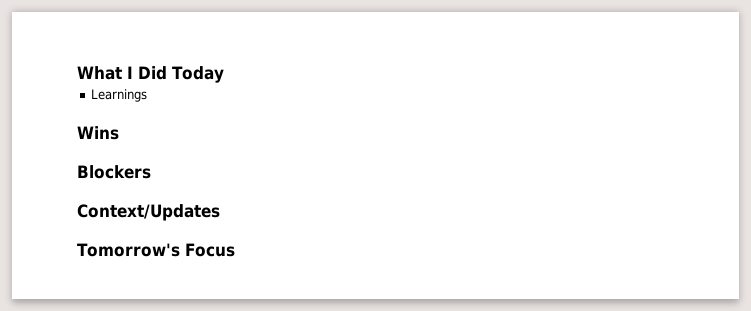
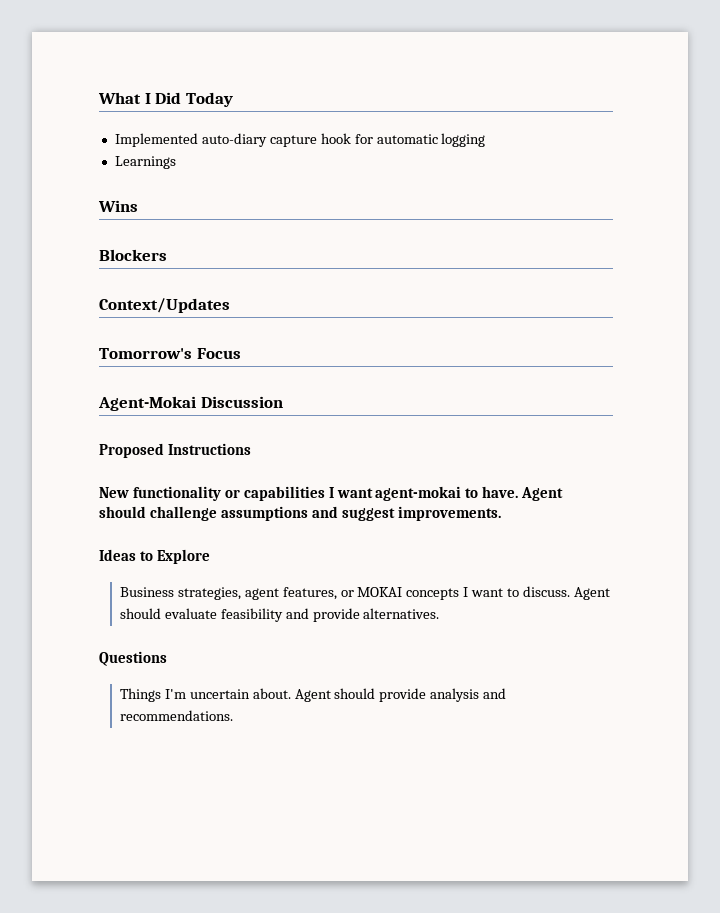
(224, 74) none -> [114,133,486,147] // Implemented auto-diary capture hook for automatic logging
(235, 250) none -> [98,396,283,411] [99,443,251,458] [99,486,564,501] [99,506,501,521] [99,549,210,564] [119,586,610,600] [119,608,440,622] [99,651,167,666] [119,688,507,702] [119,710,233,721] // Agent-Mokai Discussion // Proposed Instructions // New functionality or capabilities I want agent-mokai to have. Agent should challenge assumptions and suggest improvements. // Ideas to Explore // Business strategies, agent features, or MOKAI concepts I want to discuss. Agent should evaluate feasibility and provide alternatives. // Questions // Things I'm uncertain about. Agent should provide analysis and recommendations.

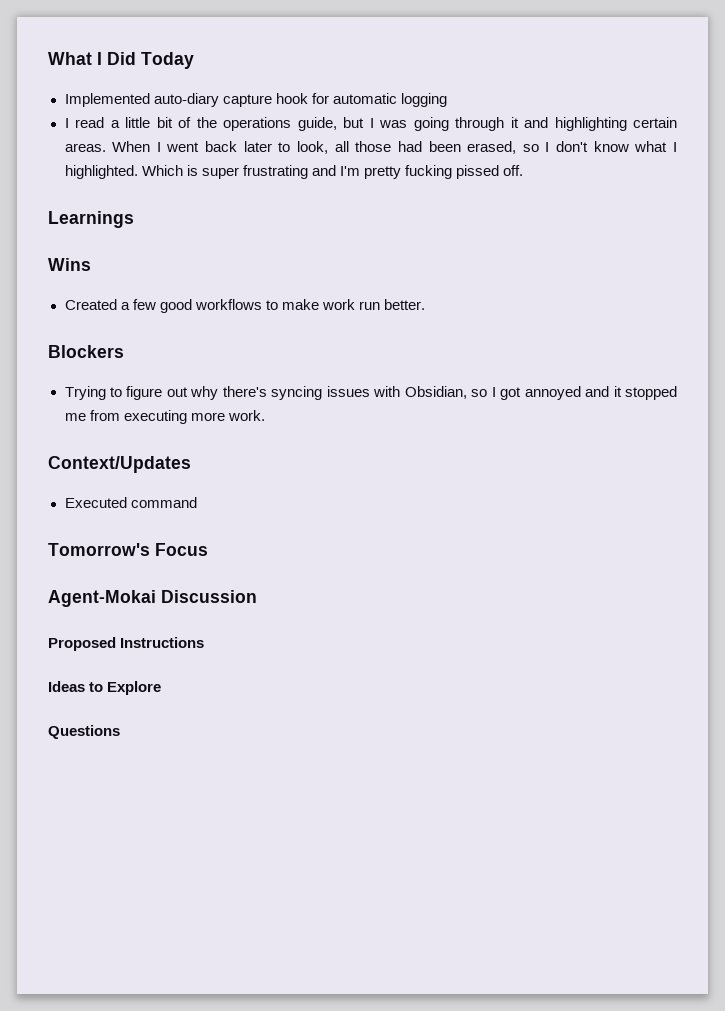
[114,156,176,169] [98,200,138,212] [99,249,167,261] Learnings // Wins // Blockers -> [64,117,677,131] [64,141,678,154] [64,165,524,179] [48,211,134,228] [48,258,91,271] [64,299,425,313] [48,345,124,358] [64,386,677,400] [64,410,265,424] I read a little bit of the operations guide, but I was going through it and highlighting certain areas. When I went back later to look, all those had been erased, so I don't know what I highlighted. Which is super frustrating and I'm pretty fucking pissed off. // Learnings // Wins // Created a few good workflows to make work run better. // Blockers // Trying to figure out why there's syncing issues with Obsidian, so I got annoyed and it stopped me from executing more work.
(230, 305) none -> [64,497,197,508] // Executed command
[99,486,564,501] [99,506,501,521] [99,549,210,564] [119,586,610,600] [119,608,440,622] [99,651,167,666] [119,688,507,702] [119,710,233,721] New functionality or capabilities I want agent-mokai to have. Agent should challenge assumptions and suggest improvements. // Ideas to Explore // Business strategies, agent features, or MOKAI concepts I want to discuss. Agent should evaluate feasibility and provide alternatives. // Questions // Things I'm uncertain about. Agent should provide analysis and recommendations. -> [48,681,162,695] [48,725,120,739] Ideas to Explore // Questions

